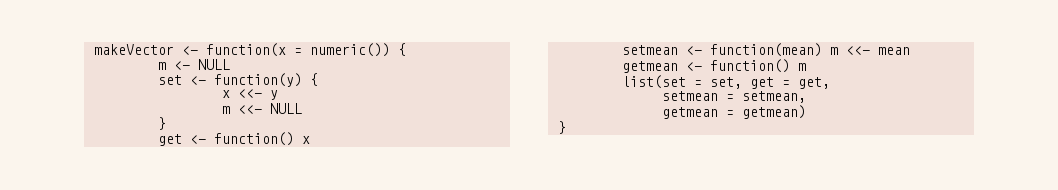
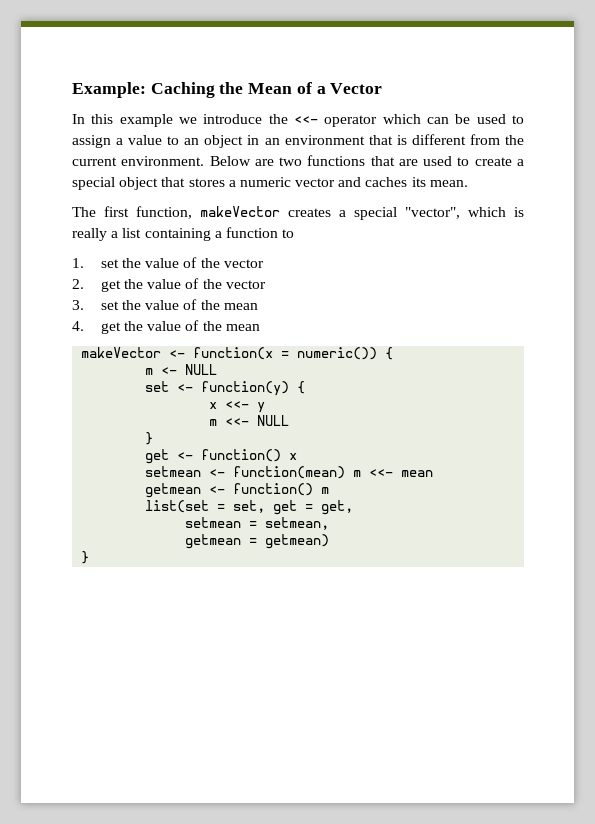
(94, 49) none -> [72,82,383,98] [72,114,524,127] [72,134,524,148] [72,155,524,166] [72,177,468,190] [72,206,524,220] [72,227,295,241] [72,257,264,268] [72,278,266,292] [72,299,258,310] [72,320,260,334] Example: Caching the Mean of a Vector // In this example we introduce the <<- operator which can be used to assign a value to an object in an environment that is different from the current environment. Below are two functions that are used to create a special object that stores a numeric vector and caches its mean. // The first function, makeVector creates a special "vector", which is really a list containing a function to // 1. set the value of the vector // 2. get the value of the vector // 3. set the value of the mean // 4. get the value of the mean //

